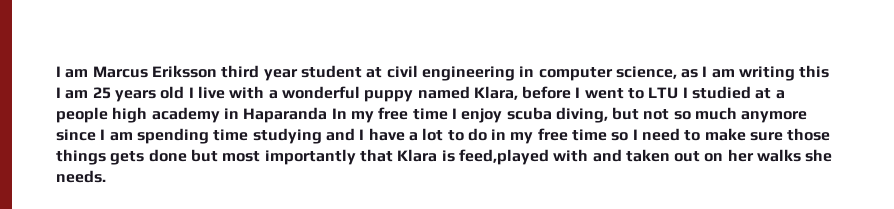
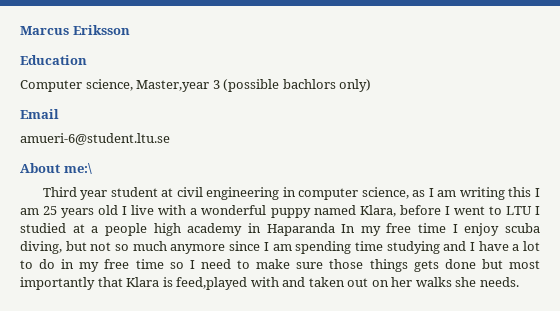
[56,66,89,78] I am -> (20, 30) none
[221,65,260,78] third -> [20,55,87,65] [20,79,372,92] [20,109,59,119] [20,133,170,145] [20,163,92,174] [42,187,77,197] // Education // Computer science, Master,year 3 (possible bachlors only) // Email // amueri-6@student.ltu.se // About me:\ // Third

